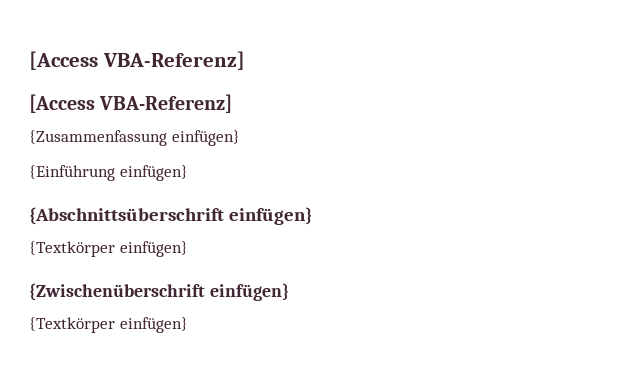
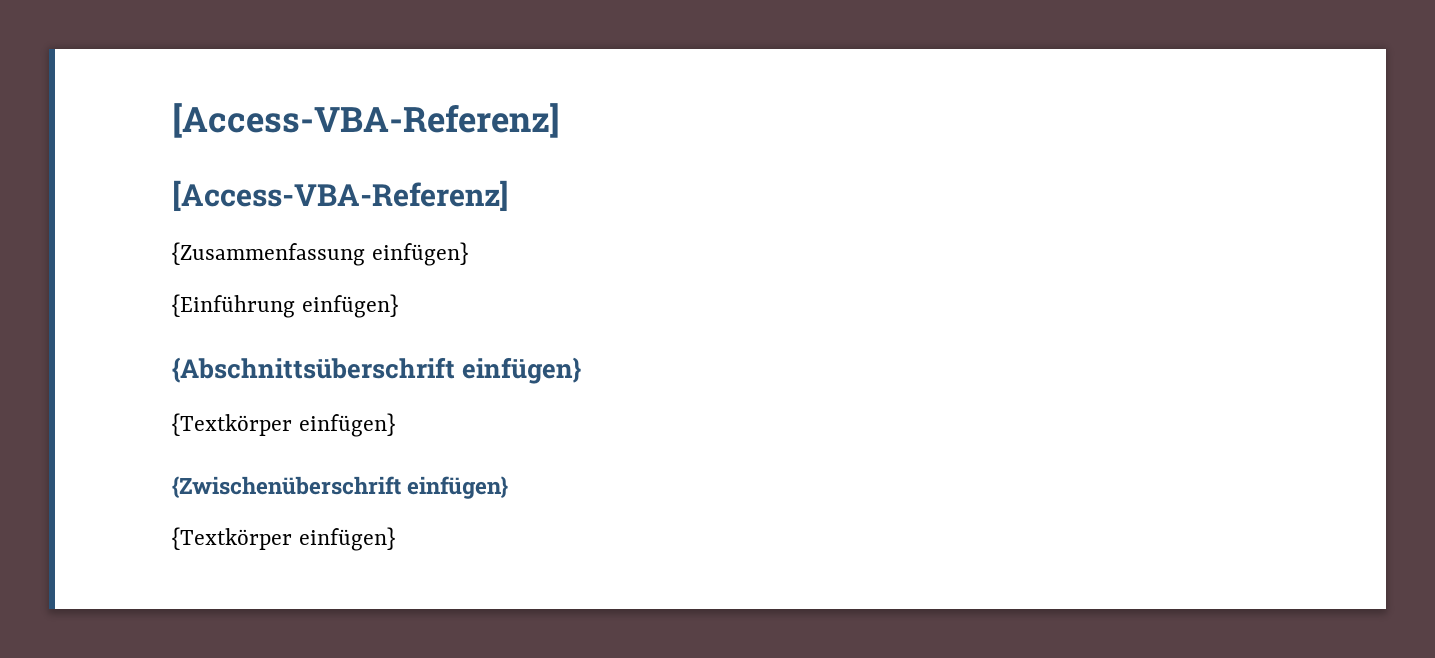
[29,51,245,70] [29,94,233,113] [Access VBA-Referenz] // [Access VBA-Referenz] -> [172,103,560,138] [172,180,508,212] [Access-VBA-Referenz] // [Access-VBA-Referenz]

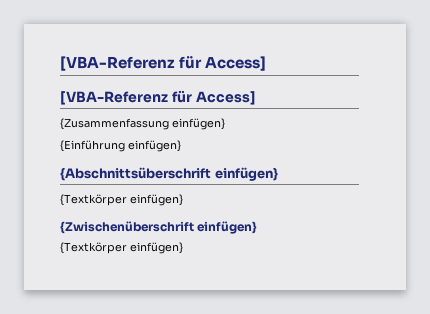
[172,103,560,138] [172,180,508,212] [Access-VBA-Referenz] // [Access-VBA-Referenz] -> [60,56,267,71] [60,90,256,105] [VBA-Referenz für Access] // [VBA-Referenz für Access]

